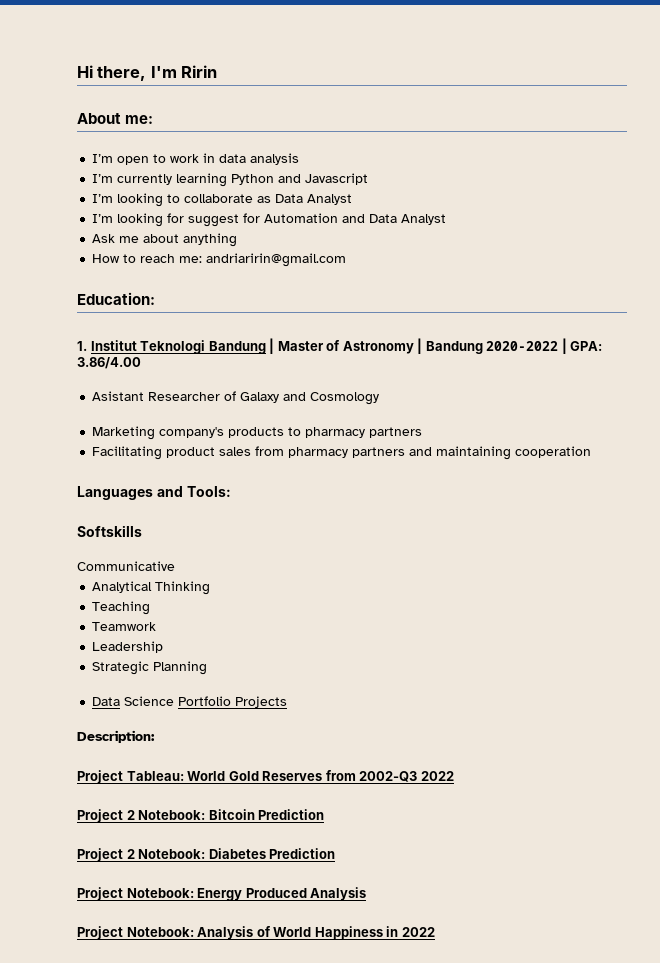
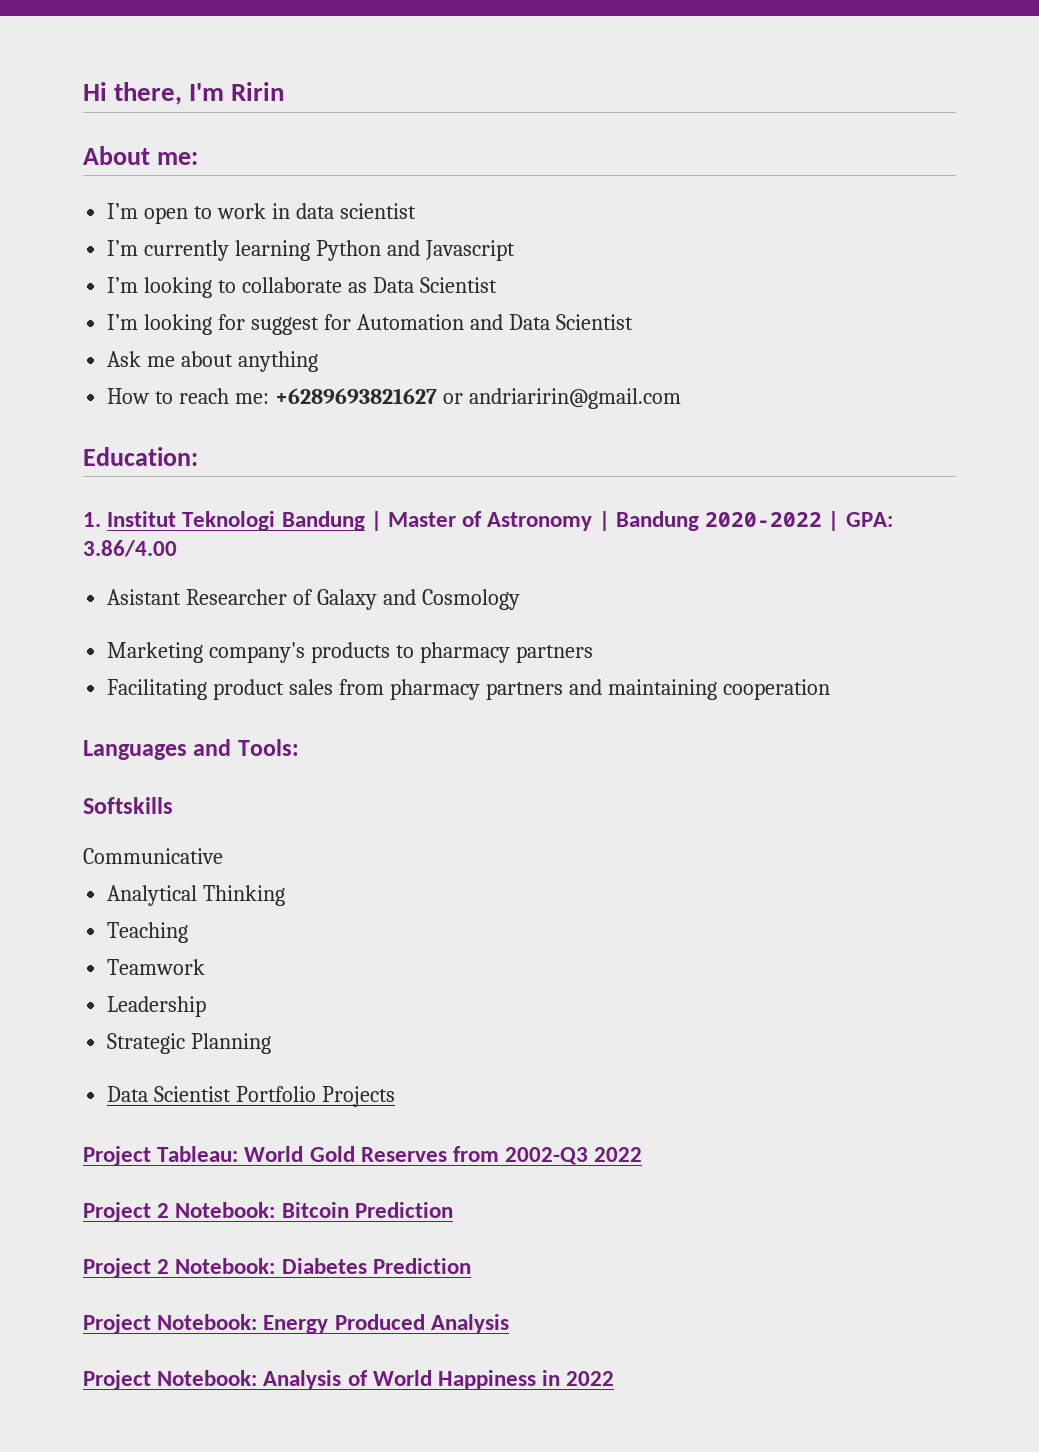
[250,153,300,165] analysis -> [339,203,416,219] scientist
[307,194,353,205] Analyst -> [419,277,497,293] Scientist
[401,214,447,225] Analyst -> [555,314,633,330] Scientist
(203, 259) none -> [274,388,463,404] +6289693821627 or
[124,696,175,706] Science -> [154,1086,232,1102] Scientist
[77,730,155,743] // Description: -> (396, 1096) none

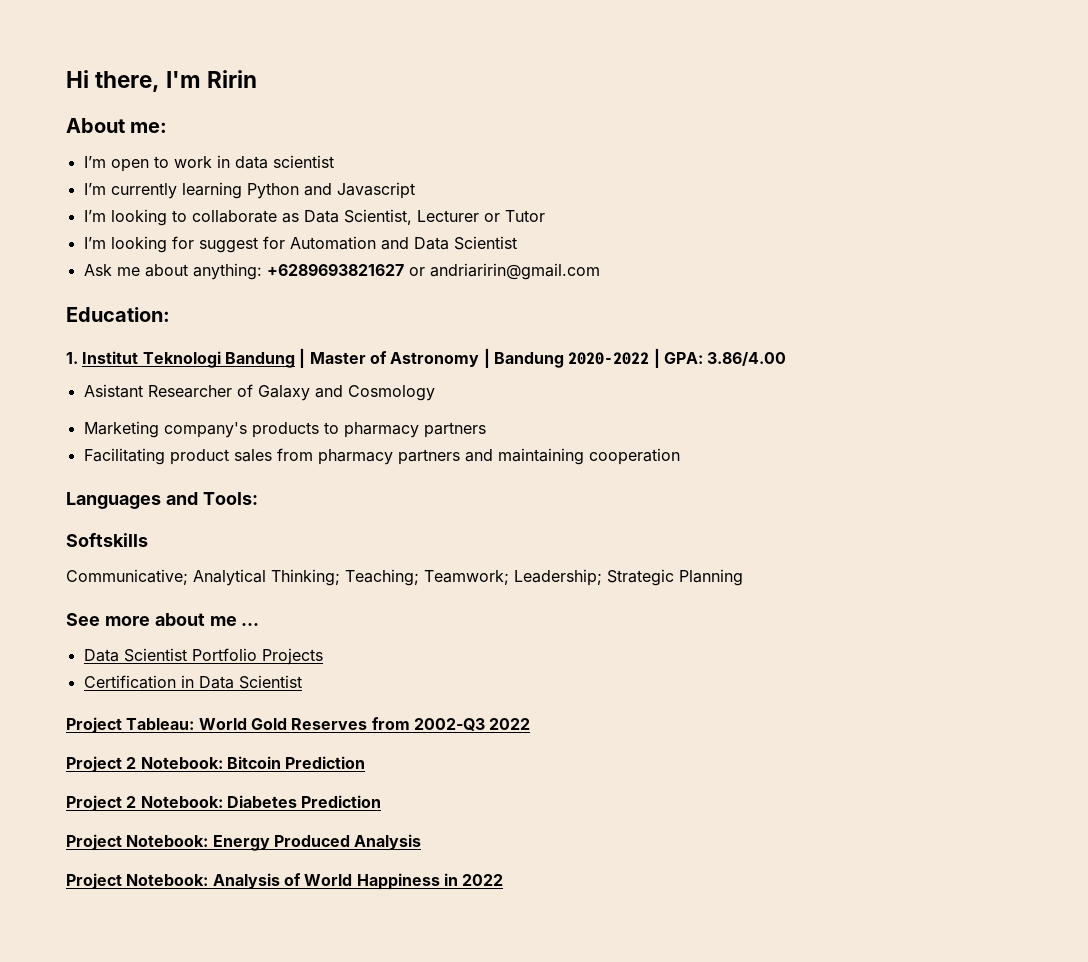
[419,277,497,293] Scientist -> [343,209,545,225] Scientist, Lecturer or Tutor
[238,351,319,372] [107,388,270,404] anything // How to reach me: -> [192,263,262,280] anything:
[83,848,223,864] [107,885,286,906] [107,922,189,943] [107,959,206,975] [107,996,207,1017] [107,1033,272,1054] Communicative // Analytical Thinking // Teaching // Teamwork // Leadership // Strategic Planning -> [66,569,743,586] [66,613,260,626] Communicative; Analytical Thinking; Teaching; Teamwork; Leadership; Strategic Planning // See more about me ...
(396, 1096) none -> [83,675,302,689] // Certification in Data Scientist

